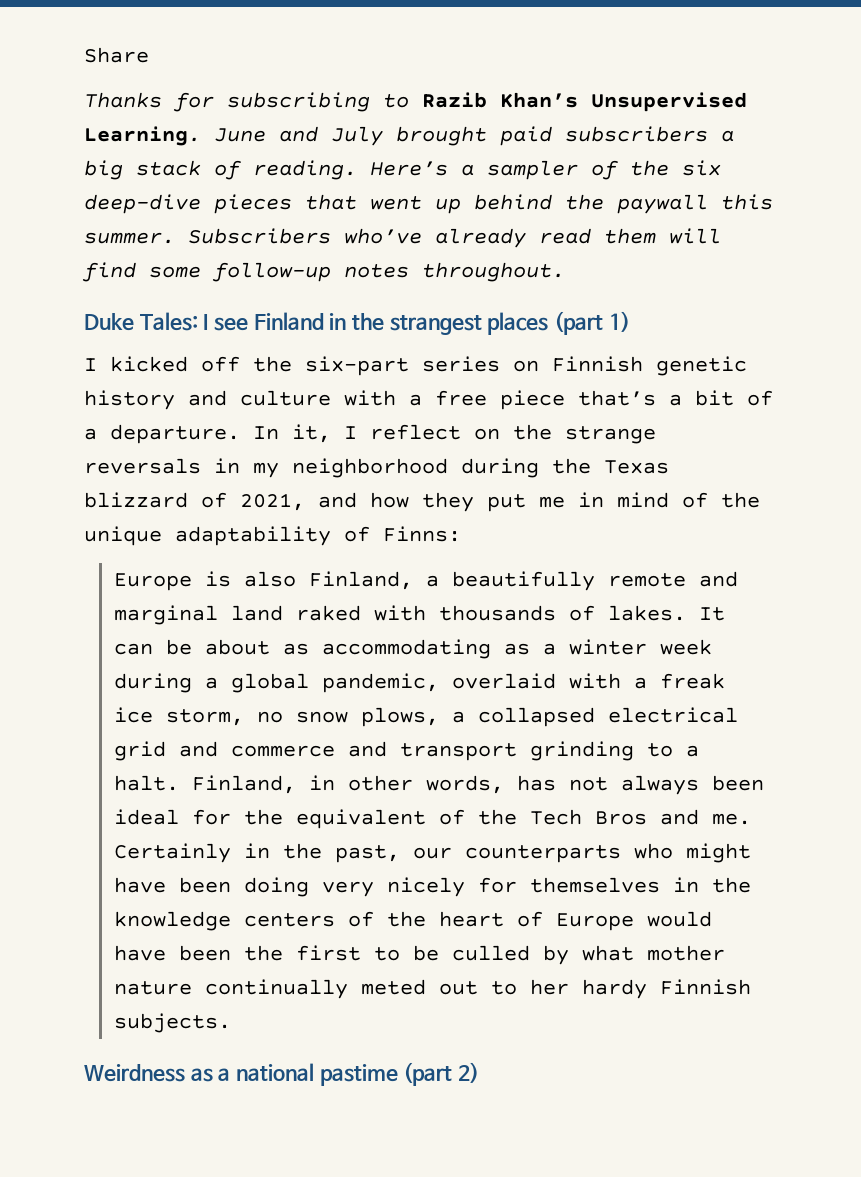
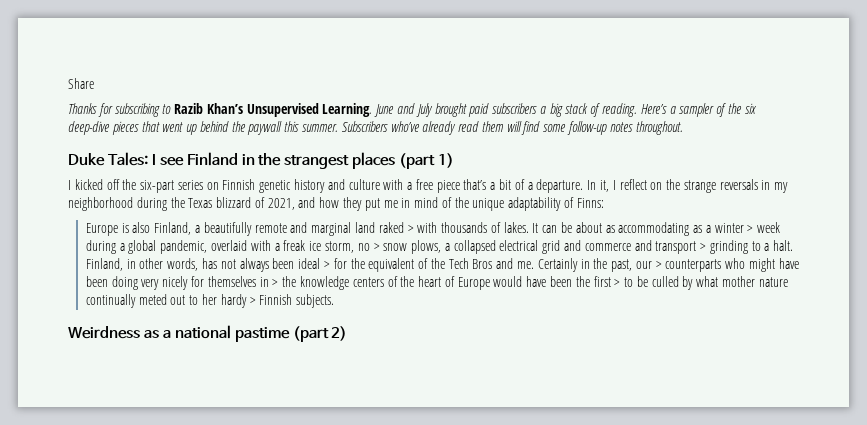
(362, 613) none -> [407,225,414,233] >
(648, 647) none -> [747,225,754,233] >
(284, 717) none -> [373,243,380,251] >
(518, 752) none -> [700,243,707,251] >
(180, 817) none -> [323,261,330,269] >
(453, 853) none -> [655,261,662,269] >
(700, 885) none -> [272,279,279,287] >
(362, 953) none -> [614,279,621,287] >
(648, 989) none -> [249,297,256,305] >

